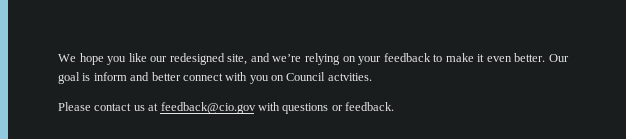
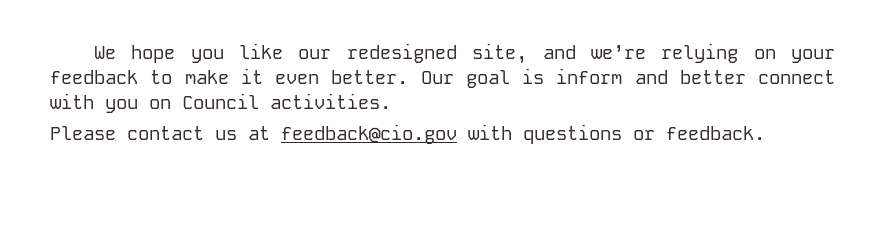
[327,73,372,81] actvities. -> [270,93,391,109] activities.

